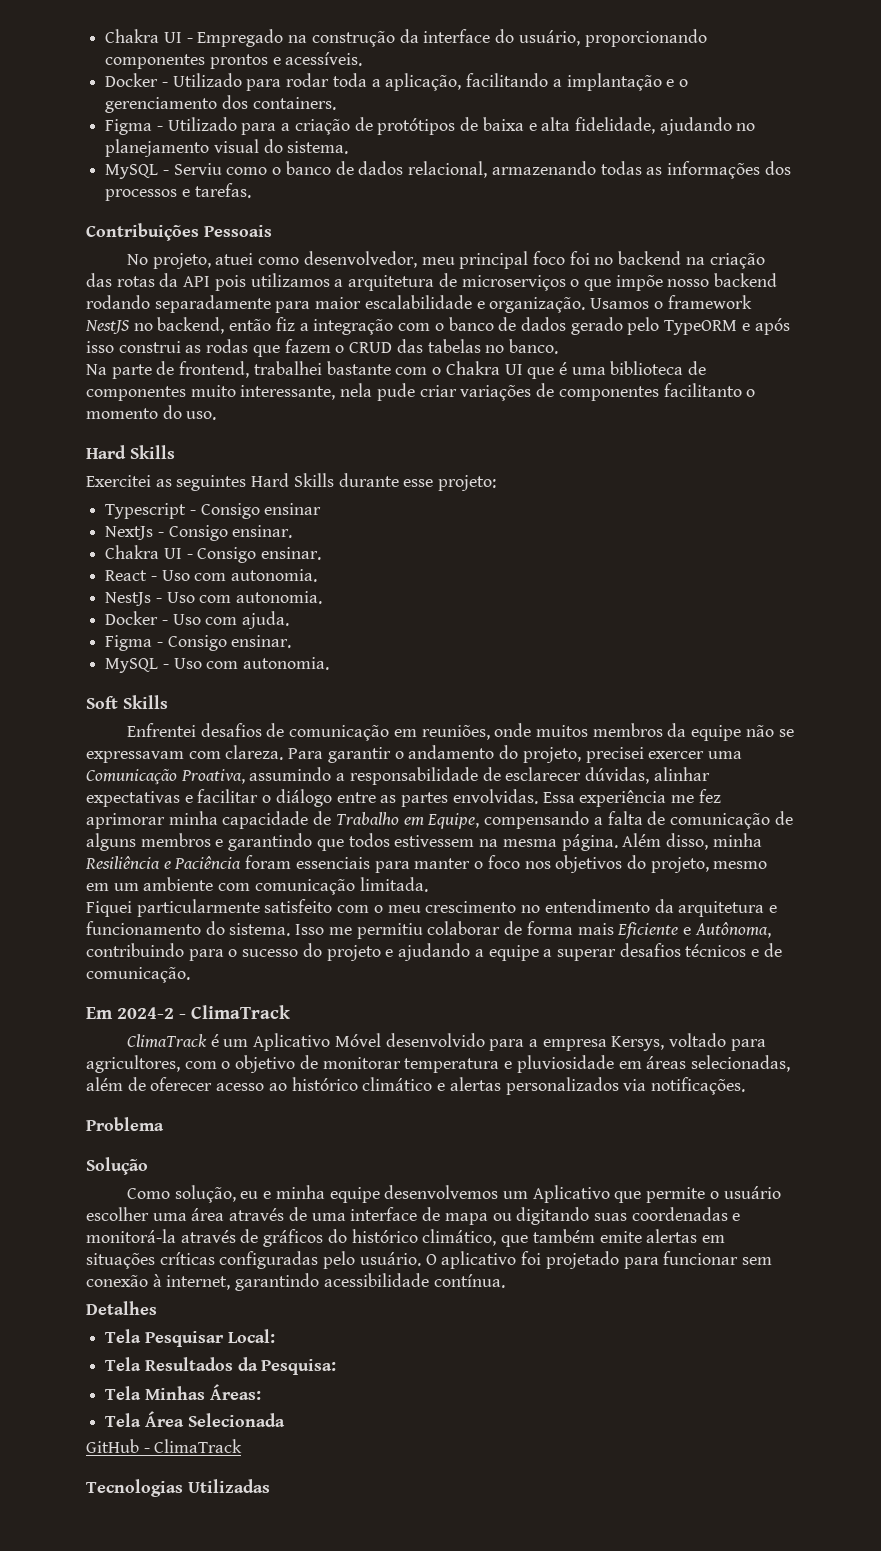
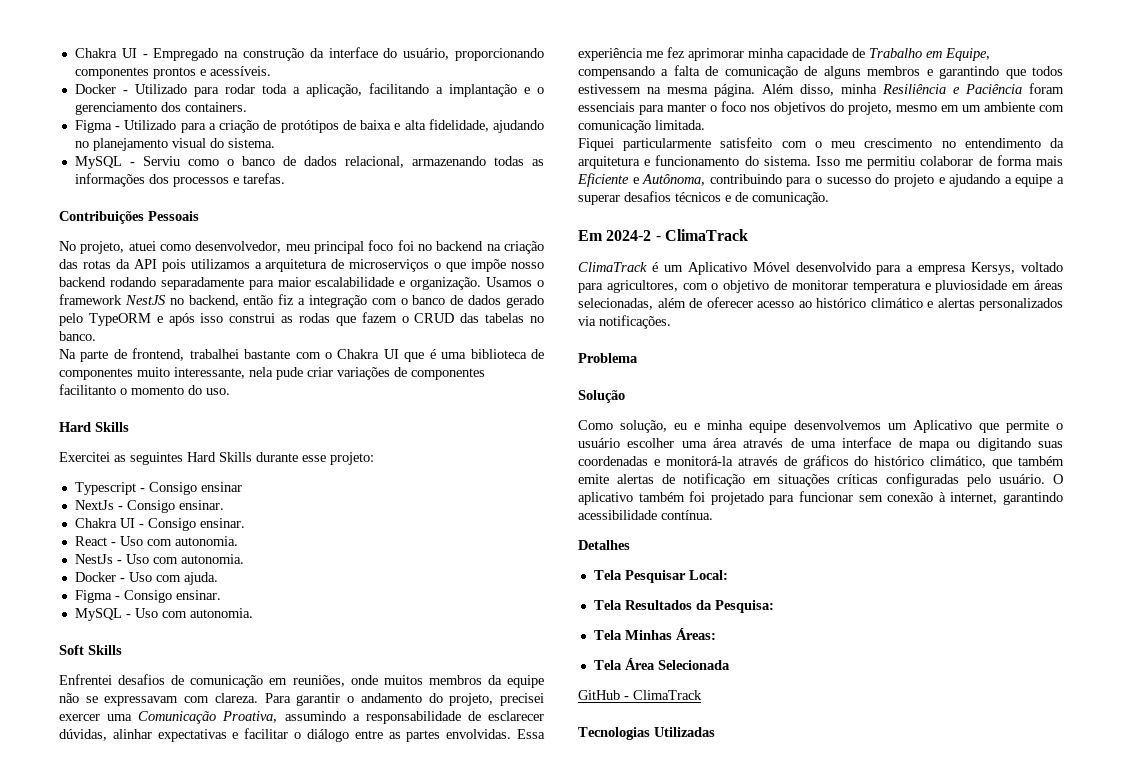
(698, 1236) none -> [661,473,745,487] de notificação
(517, 1260) none -> [638,492,685,502] também

